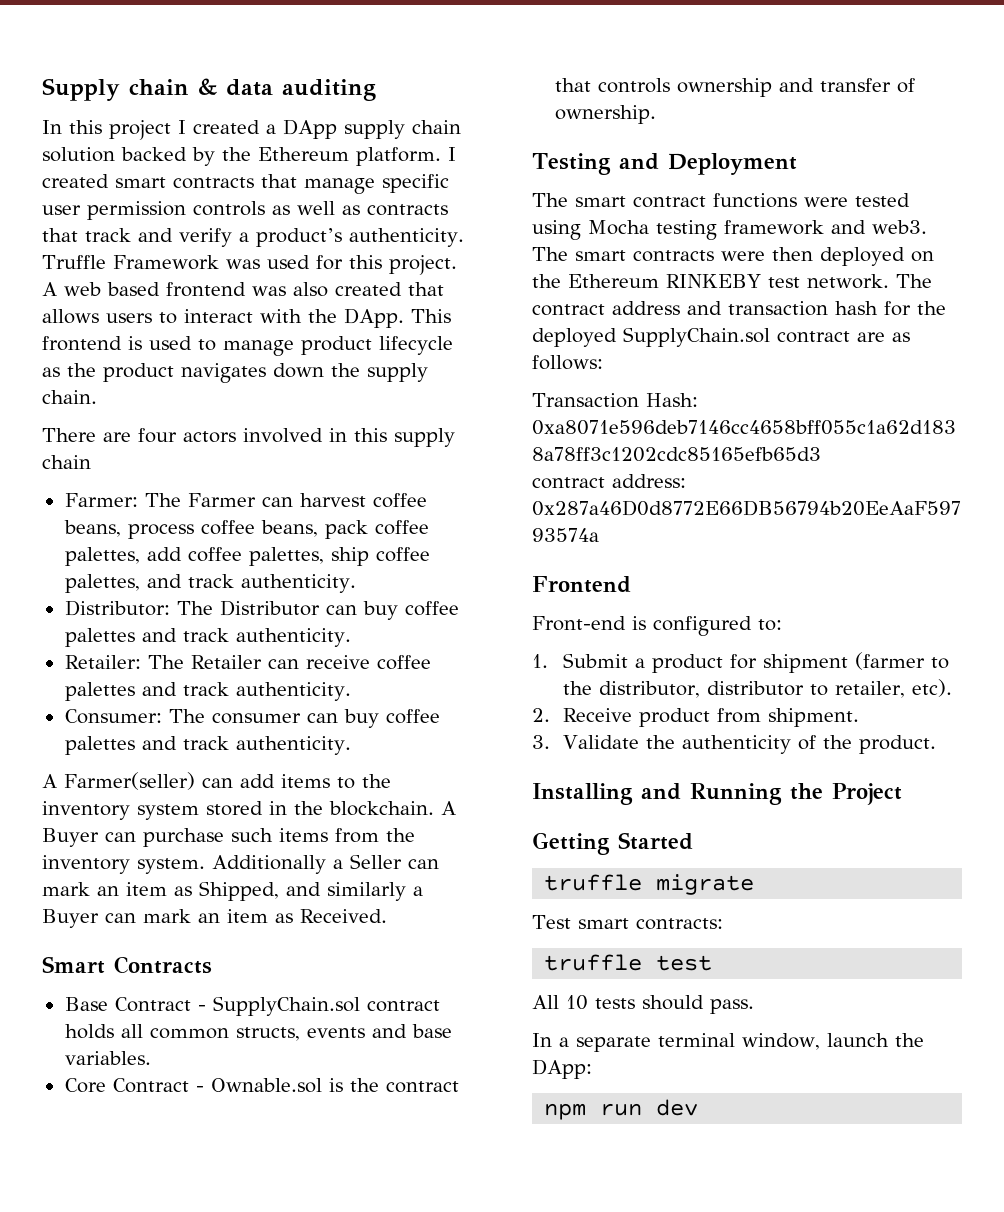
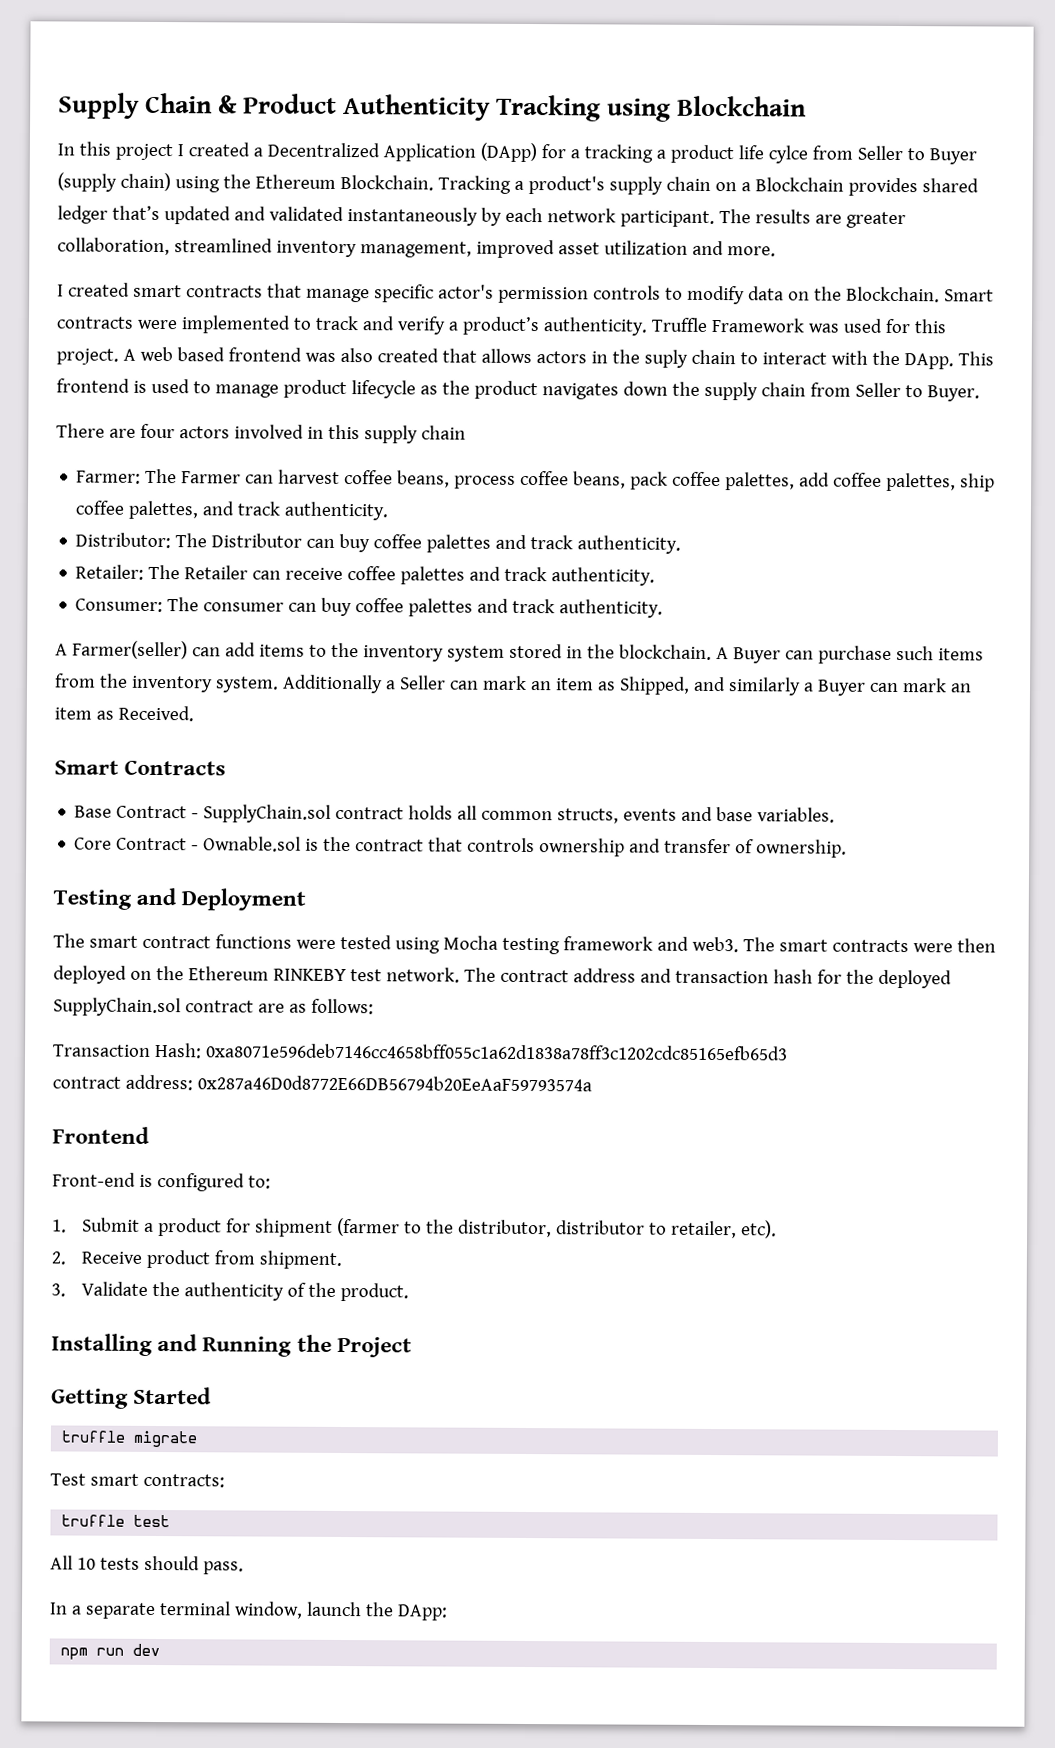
[129,78,376,101] chain & data auditing -> [145,92,808,122] Chain & Product Authenticity Tracking using Blockchain
[283,119,461,139] [42,147,441,166] DApp supply chain solution backed by the Ethereum platform. -> [266,142,977,165] [57,172,979,197] [57,205,906,229] [57,237,776,259] Decentralized Application (DApp) for a tracking a product life cylce from Seller to Buyer (supply chain) using the Ethereum Blockchain. Tracking a product's supply chain on a Blockchain provides shared ledger that’s updated and validated instantaneously by each network participant. The results are greater collaboration, streamlined inventory management, improved asset utilization and more. //
[42,205,81,215] user -> [437,284,494,299] actor's
[272,201,448,216] [42,228,78,242] as well as contracts that -> [664,285,994,305] [56,315,312,334] to modify data on the Blockchain. Smart contracts were implemented to
[106,313,152,323] users -> [535,349,736,368] actors in the suply chain
[42,390,97,404] chain. -> [760,382,980,402] chain from Seller to Buyer.

